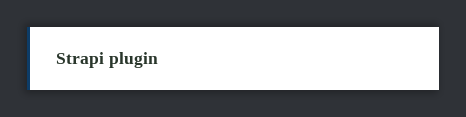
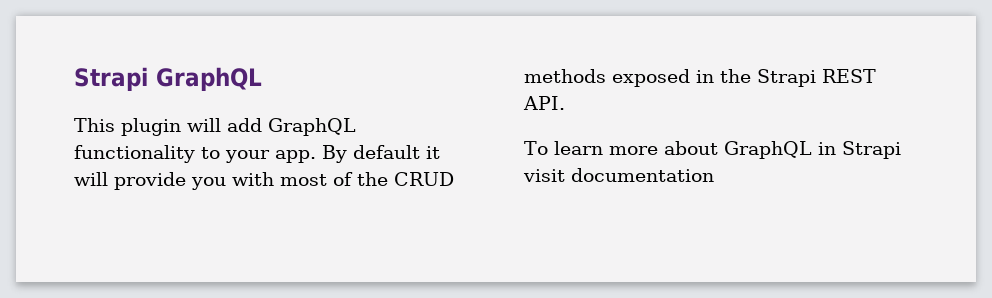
[56,52,158,68] Strapi plugin -> [74,67,262,91] [74,118,356,136] [74,145,440,163] [74,172,454,190] [524,69,876,87] [523,96,565,110] [524,141,901,159] [523,168,714,182] Strapi GraphQL // This plugin will add GraphQL functionality to your app. By default it will provide you with most of the CRUD methods exposed in the Strapi REST API. // To learn more about GraphQL in Strapi visit documentation

